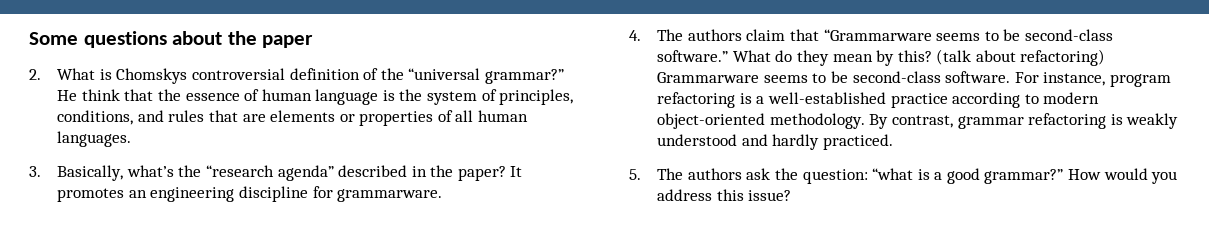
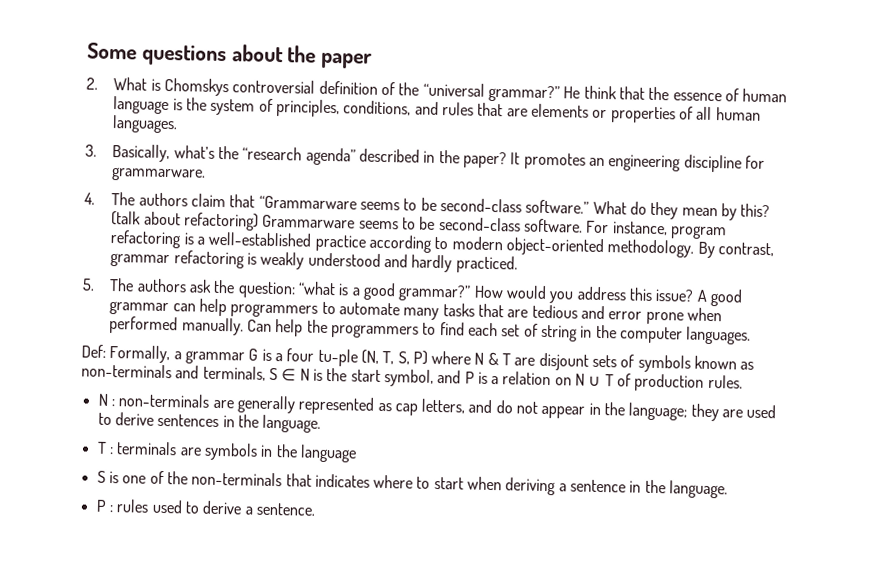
(792, 195) none -> [696,288,743,307] [109,298,722,325] [109,315,752,345] [81,344,755,373] [81,363,743,392] [97,393,777,422] [97,412,322,433] [96,441,357,463] [96,470,729,499] [95,499,316,516] A good grammar can help programmers to automate many tasks that are tedious and error prone when performed manually. Can help the programmers to find each set of string in the computer languages. // Def: Formally, a grammar G is a four tu-ple (N, T, S, P) where N & T are disjount sets of symbols known as non-terminals and terminals, S ∈ N is the start symbol, and P is a relation on N ∪ T of production rules. // N : non-terminals are generally represented as cap letters, and do not appear in the language; they are used to derive sentences in the language. // T : terminals are symbols in the language // S is one of the non-terminals that indicates where to start when deriving a sentence in the language. // P : rules used to derive a sentence.

